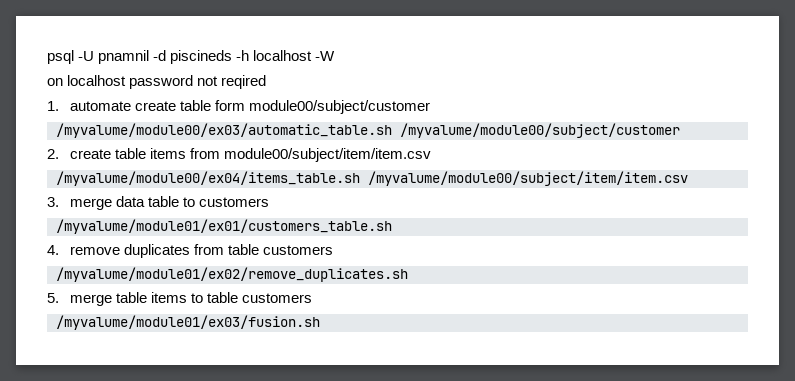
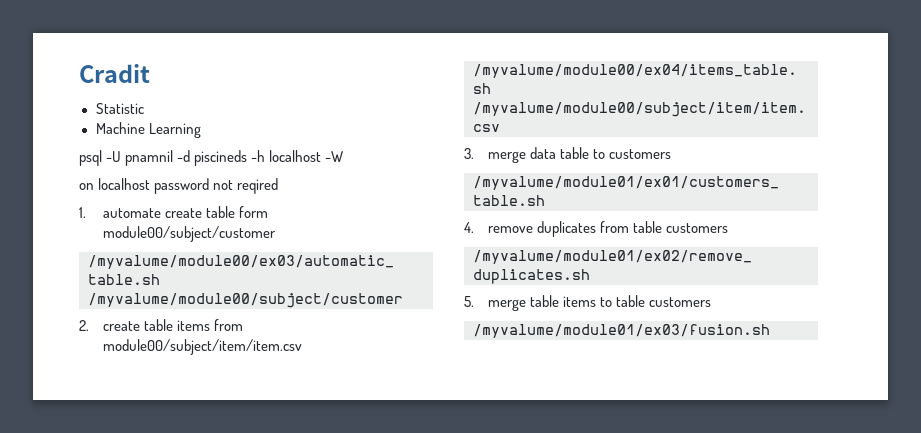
(47, 57) none -> [79,64,150,83] [95,103,144,114] [95,122,201,138] Cradit // Statistic // Machine Learning //

